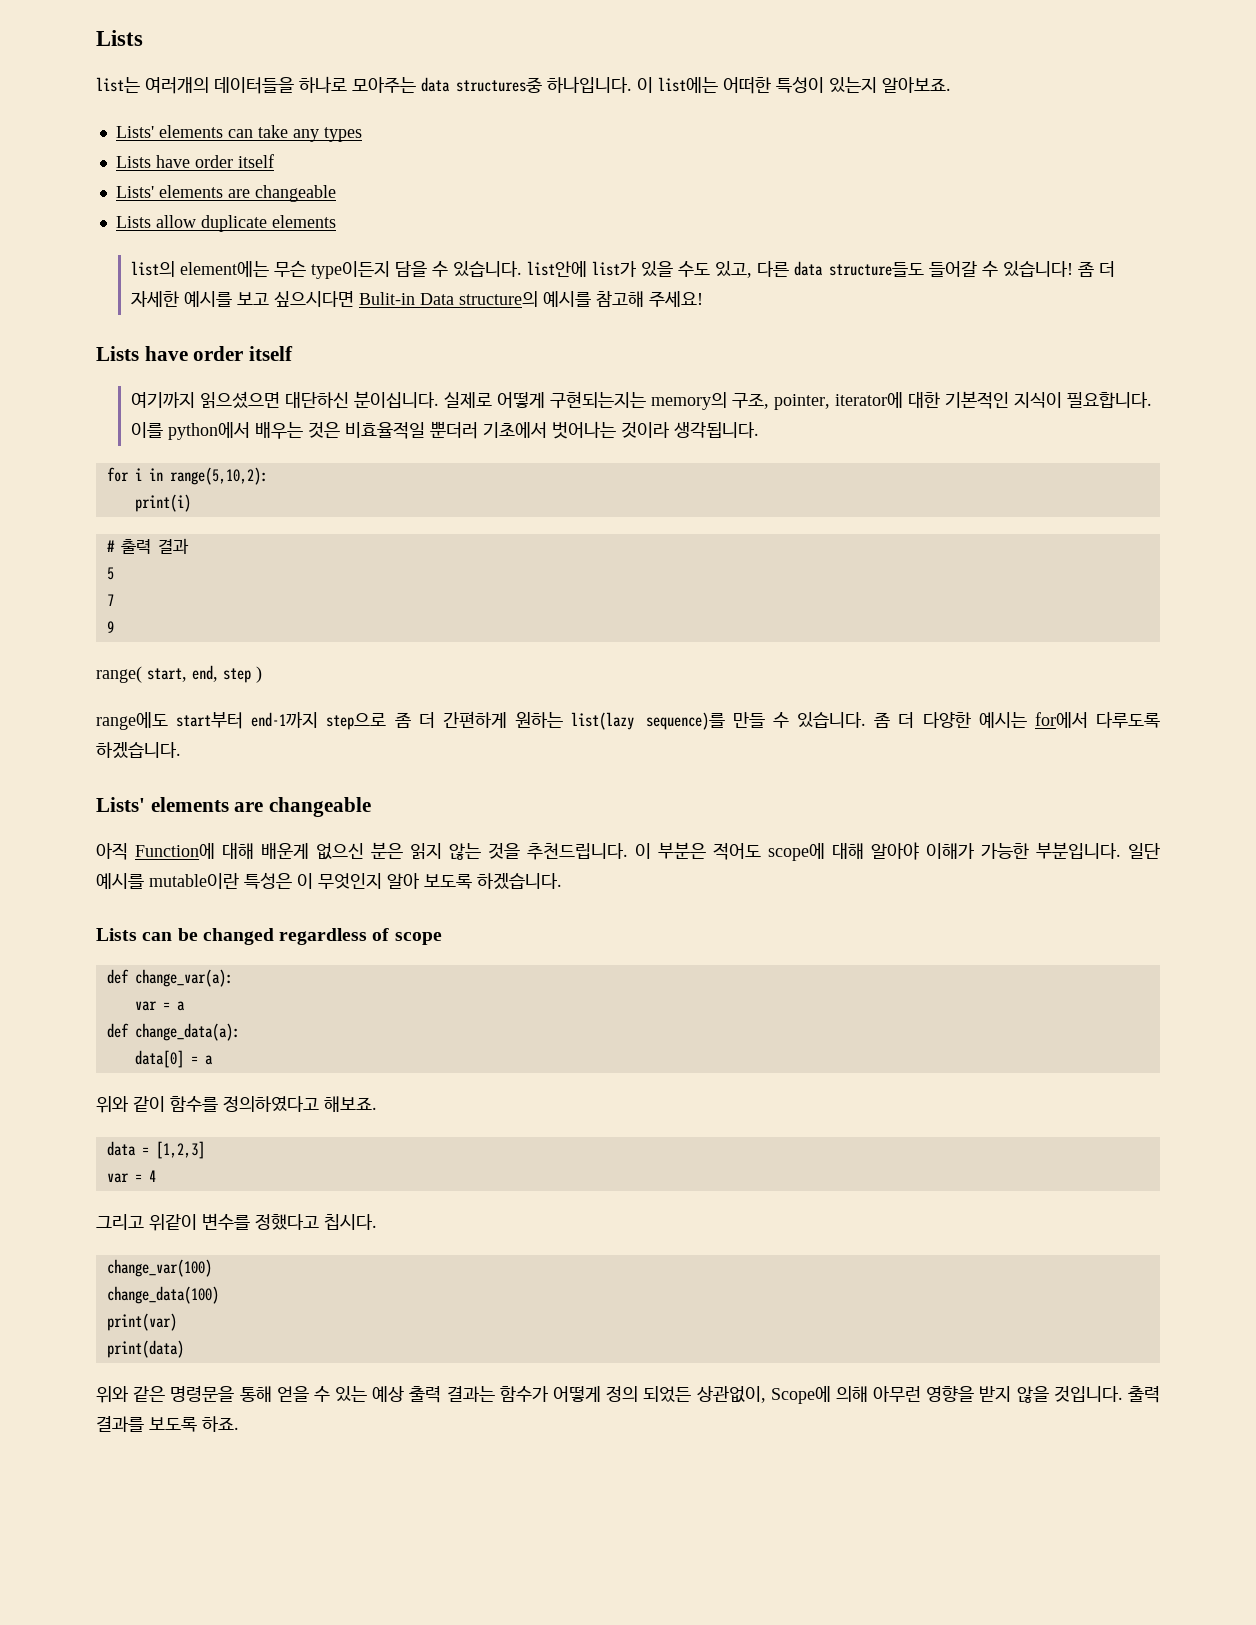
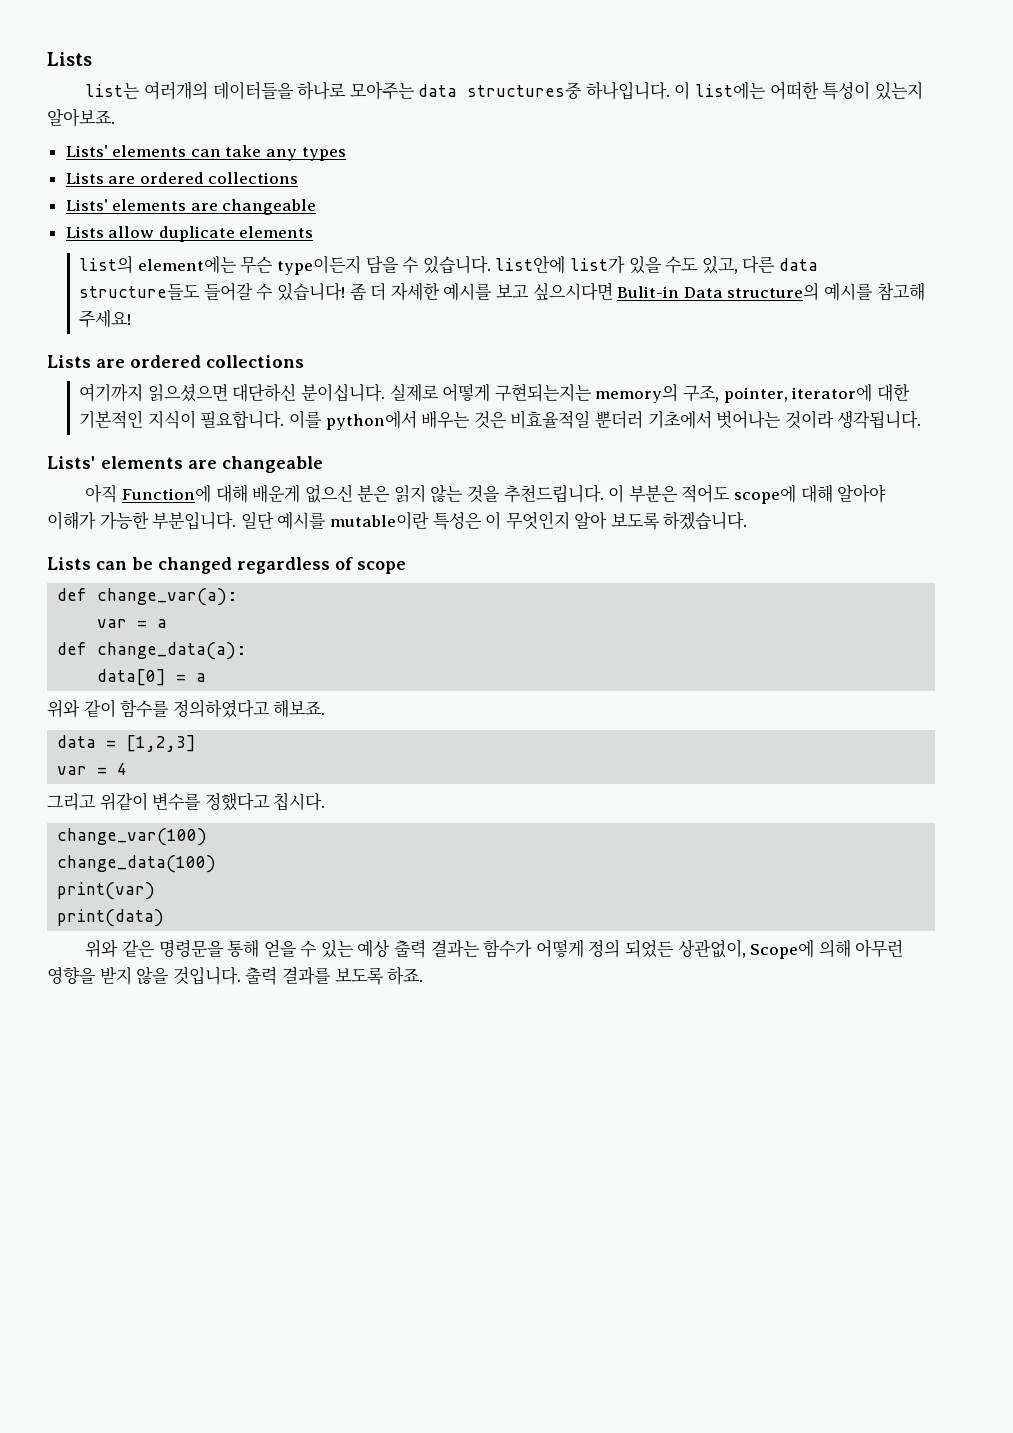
[155,154,274,168] have order itself -> [108,172,299,184] are ordered collections
[144,346,294,361] have order itself -> [96,355,304,368] are ordered collections
[106,467,268,485] [134,494,191,512] [106,538,189,554] [106,567,114,580] [106,594,114,606] [106,621,114,633] [96,665,262,683] [96,711,1161,730] [96,742,181,759] // for i in range(5,10,2): // print(i) // # 출력 결과 // 5 // 7 // 9 // range( start, end, step ) // range에도 start부터 end-1까지 step으로 좀 더 간편하게 원하는 list(lazy sequence)를 만들 수 있습니다. 좀 더 다양한 예시는 for에서 다루도록 하겠습니다. -> (922, 419) none

